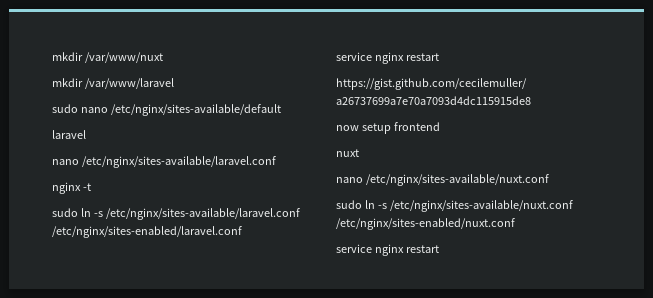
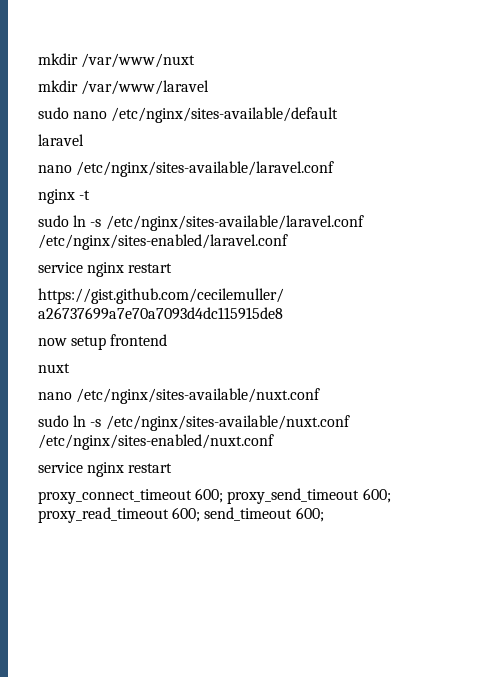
(439, 249) none -> [38,488,391,504] [38,507,324,523] // proxy_connect_timeout 600; proxy_send_timeout 600; proxy_read_timeout 600; send_timeout 600;

